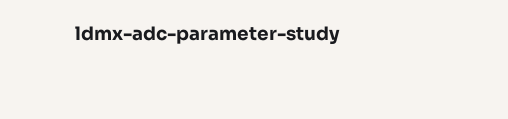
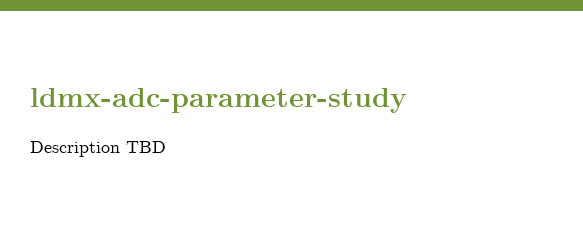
(340, 35) none -> [30,141,166,157] // Description TBD

